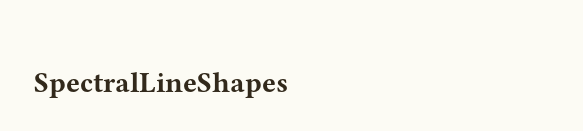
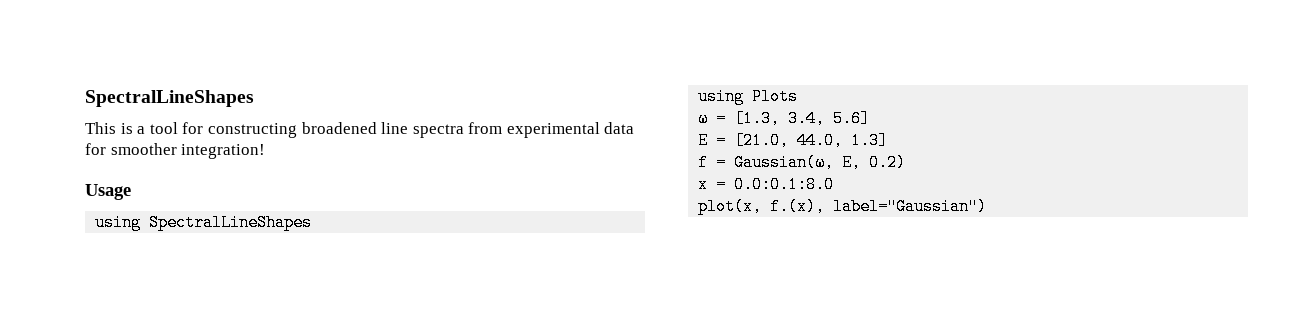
[34,72,288,98] SpectralLineShapes -> [85,90,254,107] [85,122,635,138] [85,143,266,159] [85,184,131,200] [95,214,313,231] [698,88,799,105] [698,110,871,127] [698,132,889,149] [698,154,907,171] [698,176,835,193] [698,198,988,215] SpectralLineShapes // This is a tool for constructing broadened line spectra from experimental data for smoother integration! // Usage // using SpectralLineShapes // using Plots // ω = [1.3, 3.4, 5.6] // E = [21.0, 44.0, 1.3] // f = Gaussian(ω, E, 0.2) // x = 0.0:0.1:8.0 // plot(x, f.(x), label="Gaussian")

